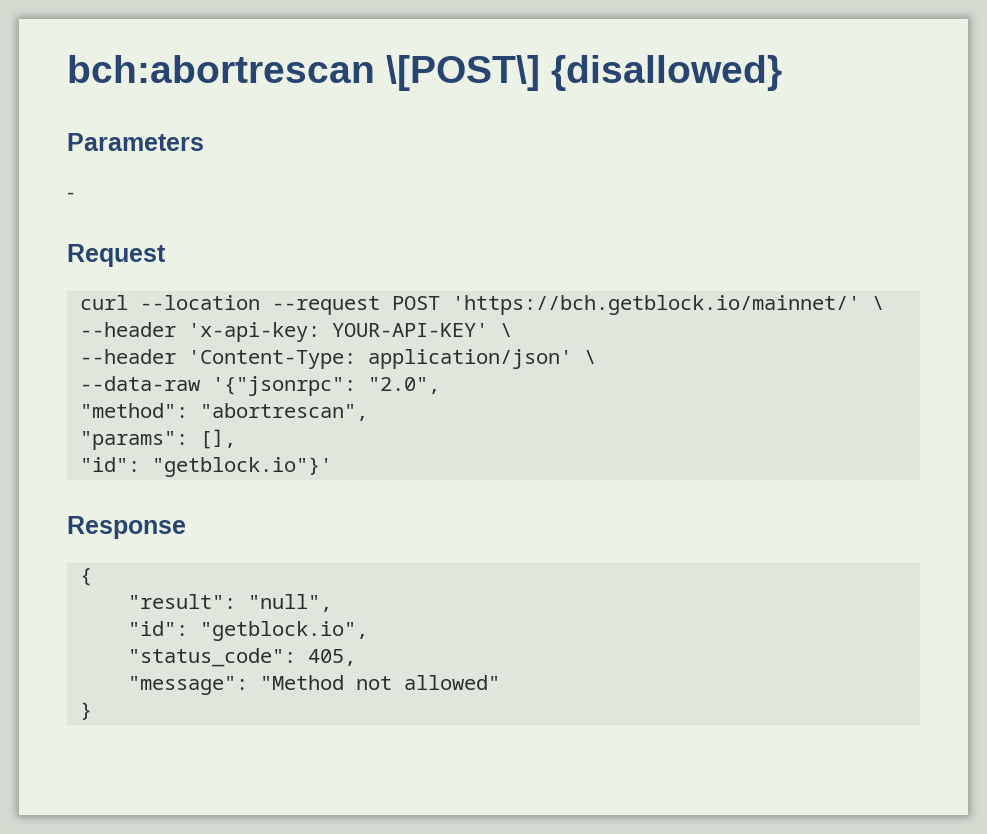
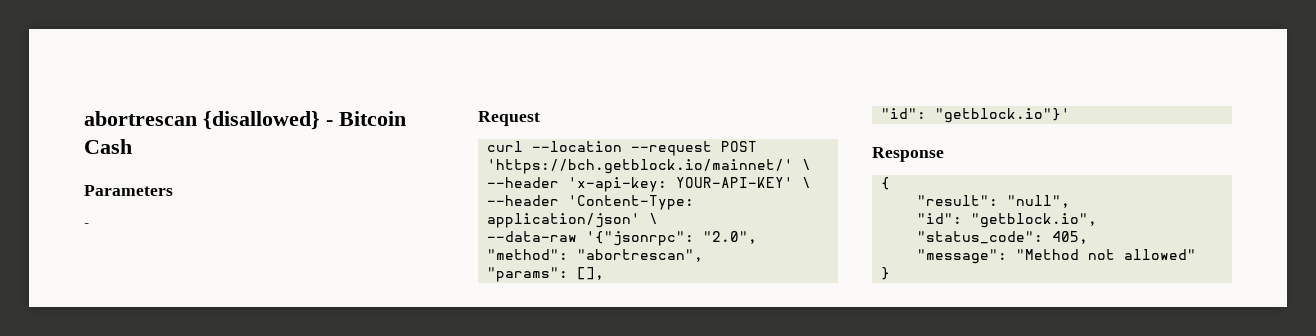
[67,55,540,91] bch:abortrescan \[POST\] -> [84,111,197,126] abortrescan
(782, 73) none -> [326,111,406,126] [84,139,132,154] - Bitcoin Cash

